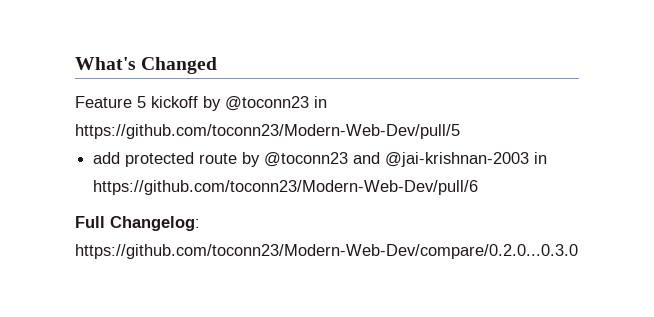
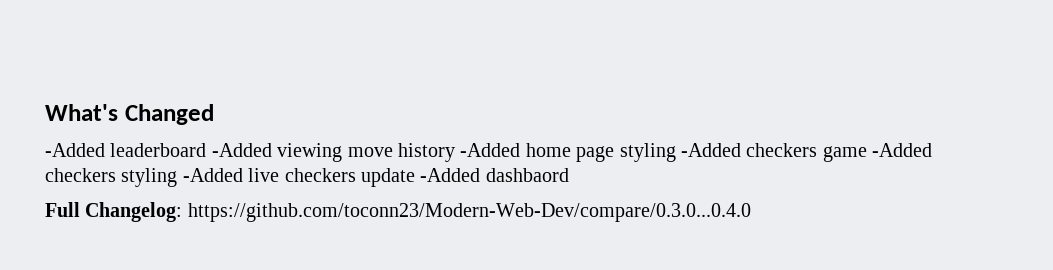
[75,96,327,111] [75,124,460,139] [93,152,548,167] [93,180,479,195] Feature 5 kickoff by @toconn23 in https://github.com/toconn23/Modern-Web-Dev/pull/5 // add protected route by @toconn23 and @jai-krishnan-2003 in https://github.com/toconn23/Modern-Web-Dev/pull/6 -> [45,143,933,162] [45,168,569,187] -Added leaderboard -Added viewing move history -Added home page styling -Added checkers game -Added checkers styling -Added live checkers update -Added dashbaord
[75,244,578,259] https://github.com/toconn23/Modern-Web-Dev/compare/0.2.0...0.3.0 -> [187,203,751,222] https://github.com/toconn23/Modern-Web-Dev/compare/0.3.0...0.4.0

